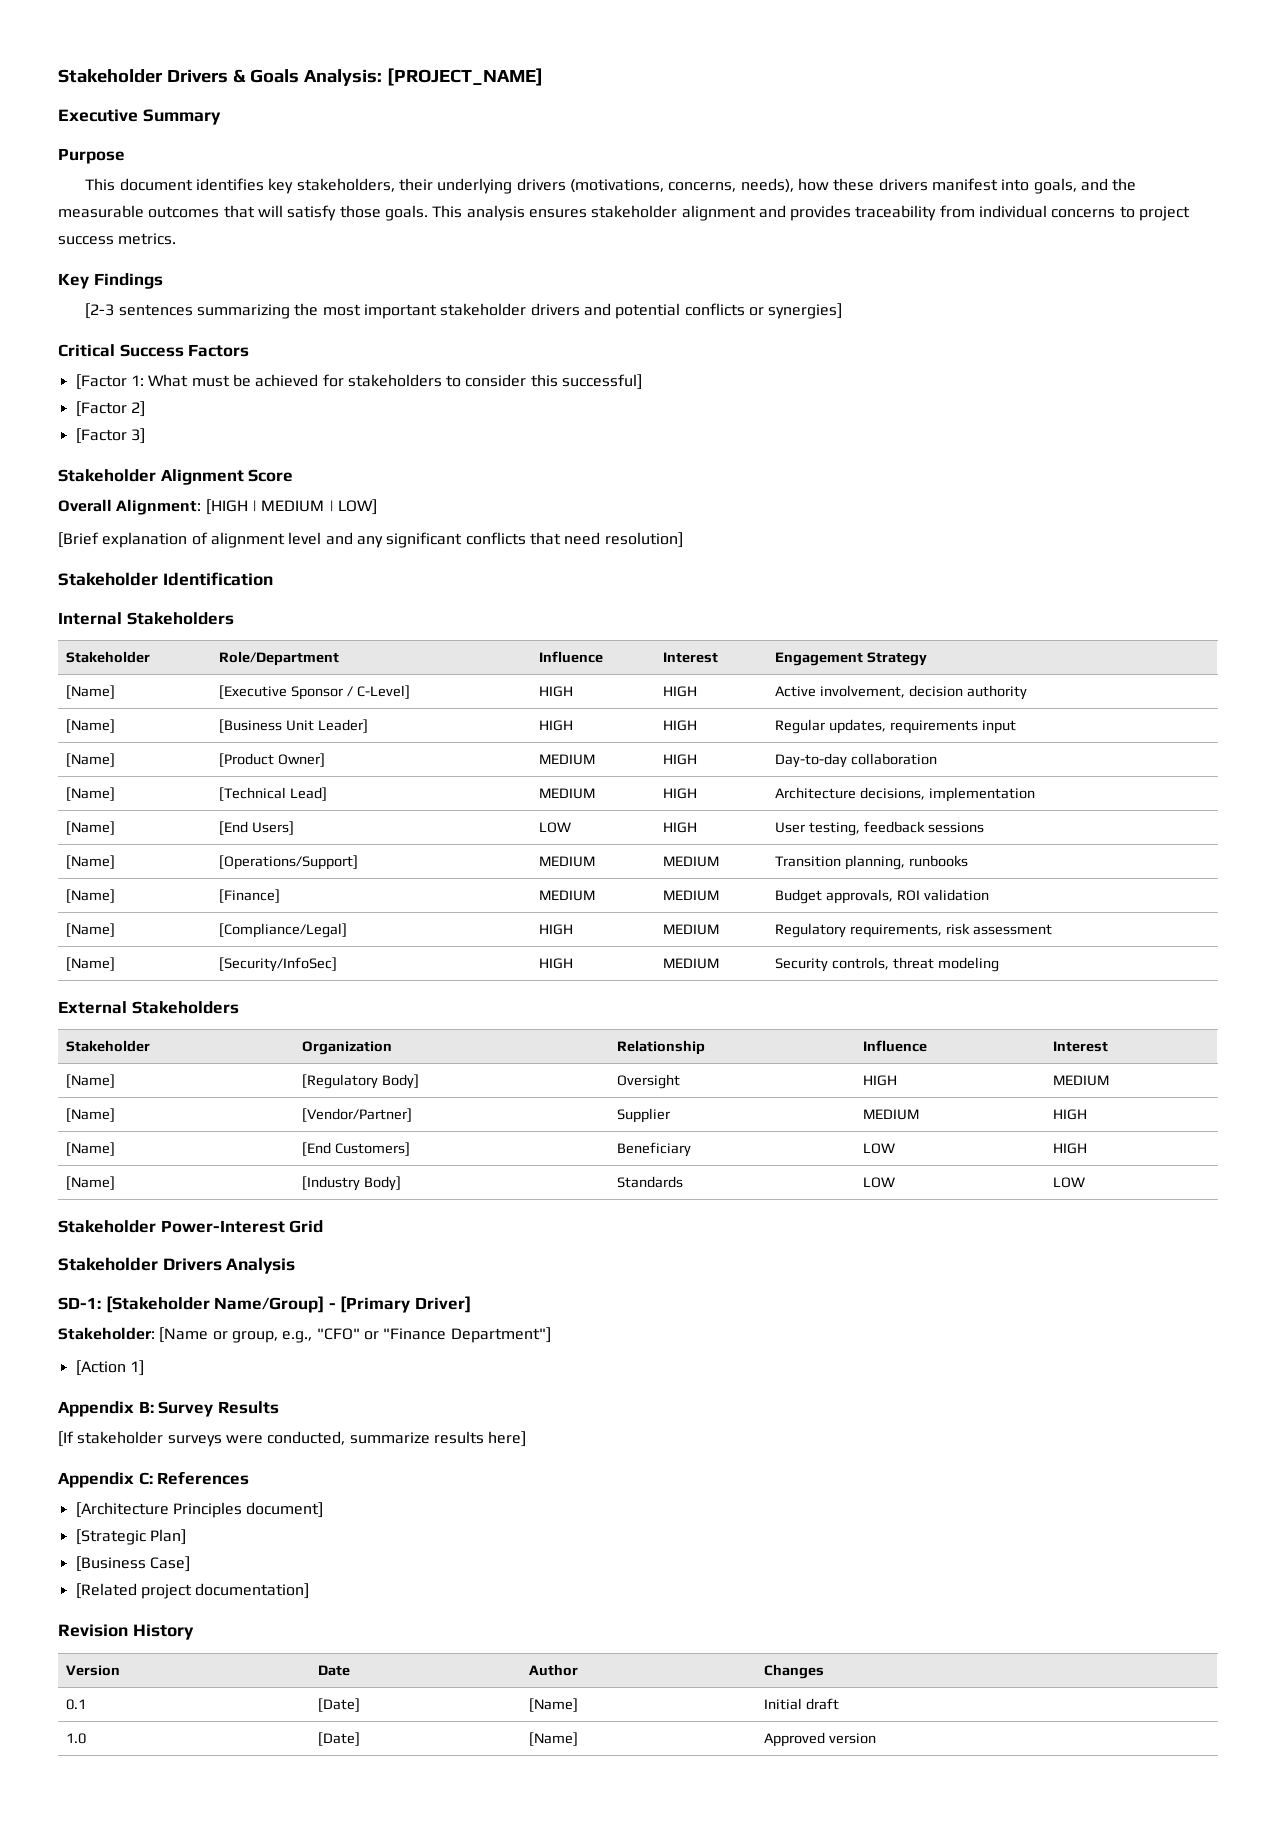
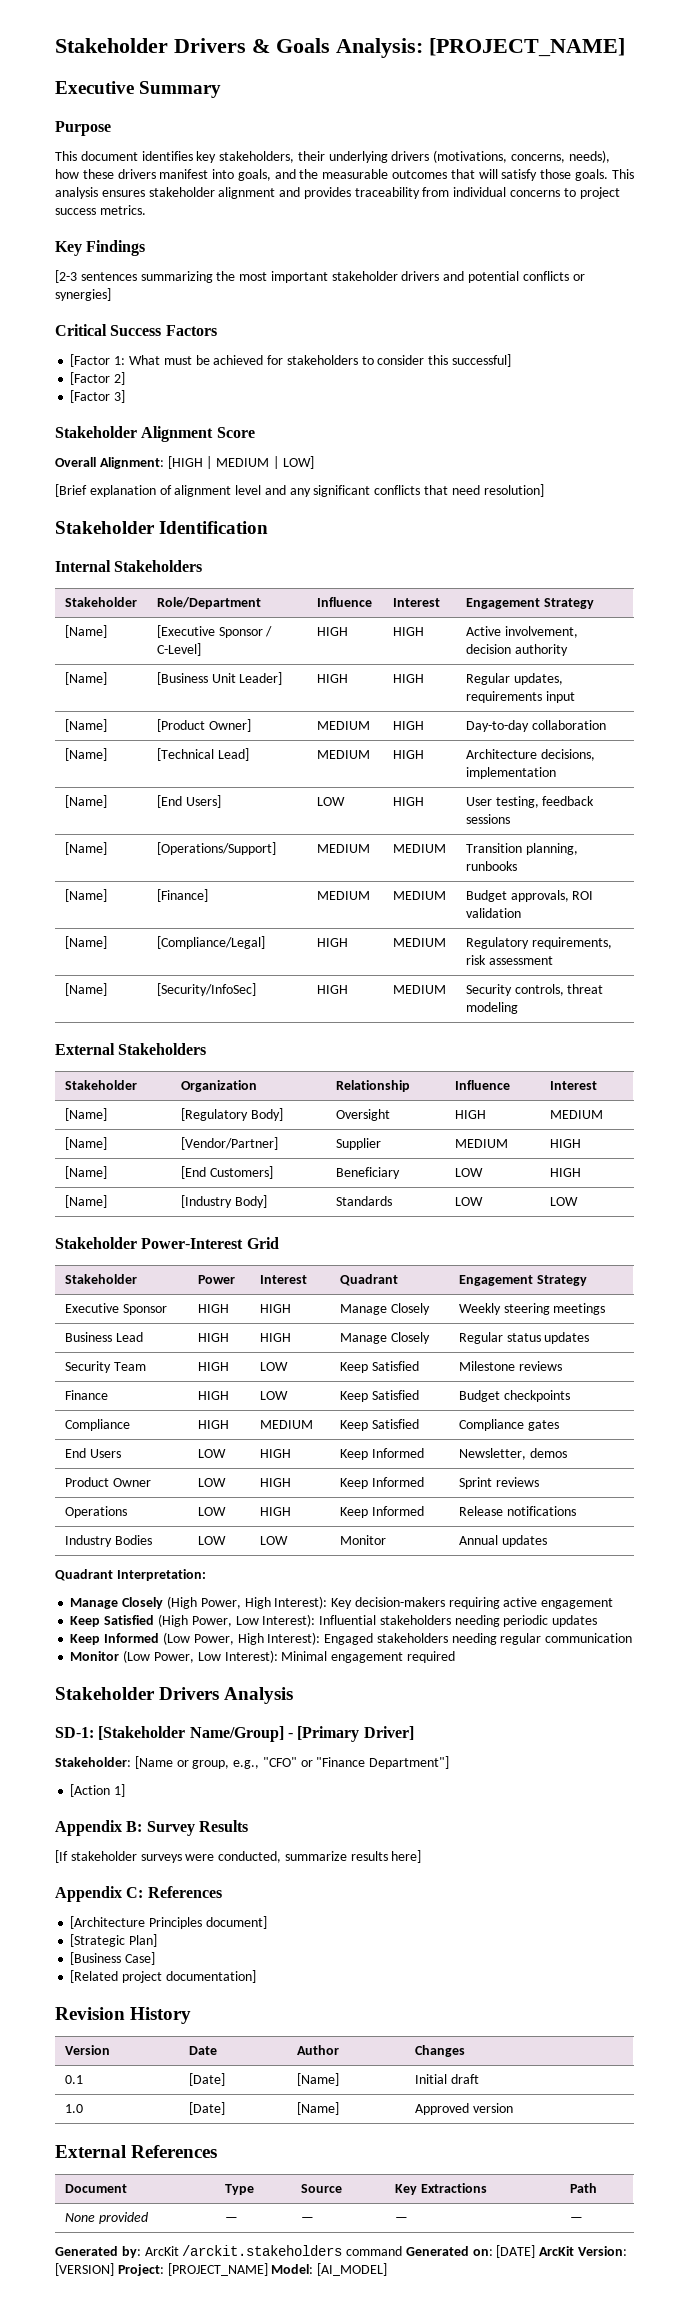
(324, 1226) none -> [64,1274,137,1284] [197,1275,235,1284] [259,1275,307,1284] [339,1274,398,1286] [458,1275,587,1286] [64,1303,167,1315] [197,1304,229,1313] [259,1304,291,1313] [339,1303,430,1315] [458,1303,606,1315] [64,1332,143,1342] [197,1333,229,1342] [259,1333,291,1342] [339,1332,430,1344] [458,1332,590,1344] [64,1361,146,1373] [197,1362,229,1371] [259,1362,288,1371] [339,1361,419,1373] [458,1361,562,1371] [64,1390,108,1400] [197,1391,229,1400] [259,1391,288,1400] [339,1390,419,1402] [458,1390,570,1402] [64,1419,130,1431] [197,1420,229,1429] [259,1420,313,1429] [339,1419,419,1431] [458,1419,559,1431] [64,1448,121,1458] [197,1449,226,1458] [259,1449,291,1458] [339,1448,424,1460] [458,1448,567,1460] [64,1477,151,1487] [197,1478,226,1487] [259,1478,291,1487] [339,1477,424,1489] [458,1477,539,1489] [64,1506,127,1518] [197,1507,226,1516] [259,1507,291,1516] [339,1506,424,1518] [458,1506,576,1516] [64,1535,152,1547] [197,1536,226,1545] [259,1536,288,1545] [339,1535,386,1545] [458,1535,547,1547] [55,1569,206,1581] [70,1596,614,1609] [70,1614,598,1627] [70,1632,633,1645] [70,1650,455,1663] // Stakeholder | Power | Interest | Quadrant | Engagement Strategy // Executive Sponsor | HIGH | HIGH | Manage Closely | Weekly steering meetings // Business Lead | HIGH | HIGH | Manage Closely | Regular status updates // Security Team | HIGH | LOW | Keep Satisfied | Milestone reviews // Finance | HIGH | LOW | Keep Satisfied | Budget checkpoints // Compliance | HIGH | MEDIUM | Keep Satisfied | Compliance gates // End Users | LOW | HIGH | Keep Informed | Newsletter, demos // Product Owner | LOW | HIGH | Keep Informed | Sprint reviews // Operations | LOW | HIGH | Keep Informed | Release notifications // Industry Bodies | LOW | LOW | Monitor | Annual updates // Quadrant Interpretation: // Manage Closely (High Power, High Interest): Key decision-makers requiring active engagement // Keep Satisfied (High Power, Low Interest): Influential stakeholders needing periodic updates // Keep Informed (Low Power, High Interest): Engaged stakeholders needing regular communication // Monitor (Low Power, Low Interest): Minimal engagement required
(877, 1738) none -> [55,2145,218,2158] [64,2184,127,2193] [224,2184,254,2195] [300,2184,342,2193] [394,2183,487,2195] [569,2183,597,2193] [64,2212,148,2224] [224,2217,238,2222] [300,2217,314,2222] [394,2217,408,2222] [569,2217,583,2222] [55,2245,628,2258] [55,2263,388,2276] // External References // Document | Type | Source | Key Extractions | Path // None provided | — | — | — | — // Generated by: ArcKit /arckit.stakeholders command Generated on: [DATE] ArcKit Version: [VERSION] Project: [PROJECT_NAME] Model: [AI_MODEL]

